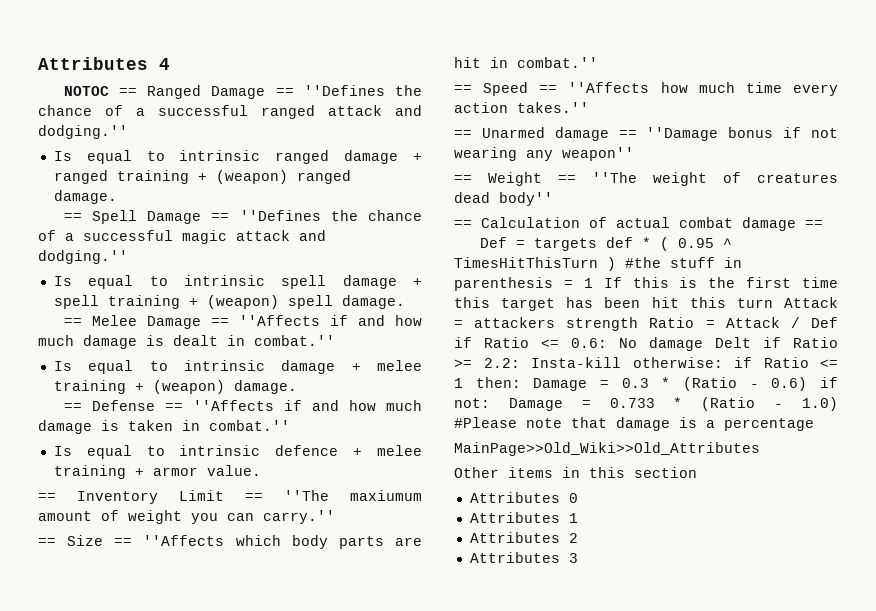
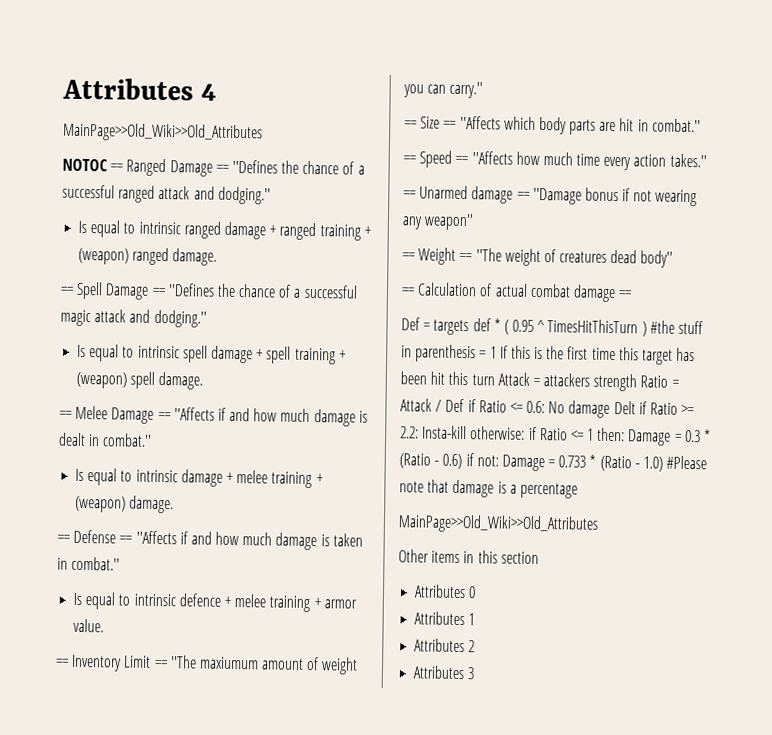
(170, 64) none -> [62,122,263,143] // MainPage>>Old_Wiki>>Old_Attributes

